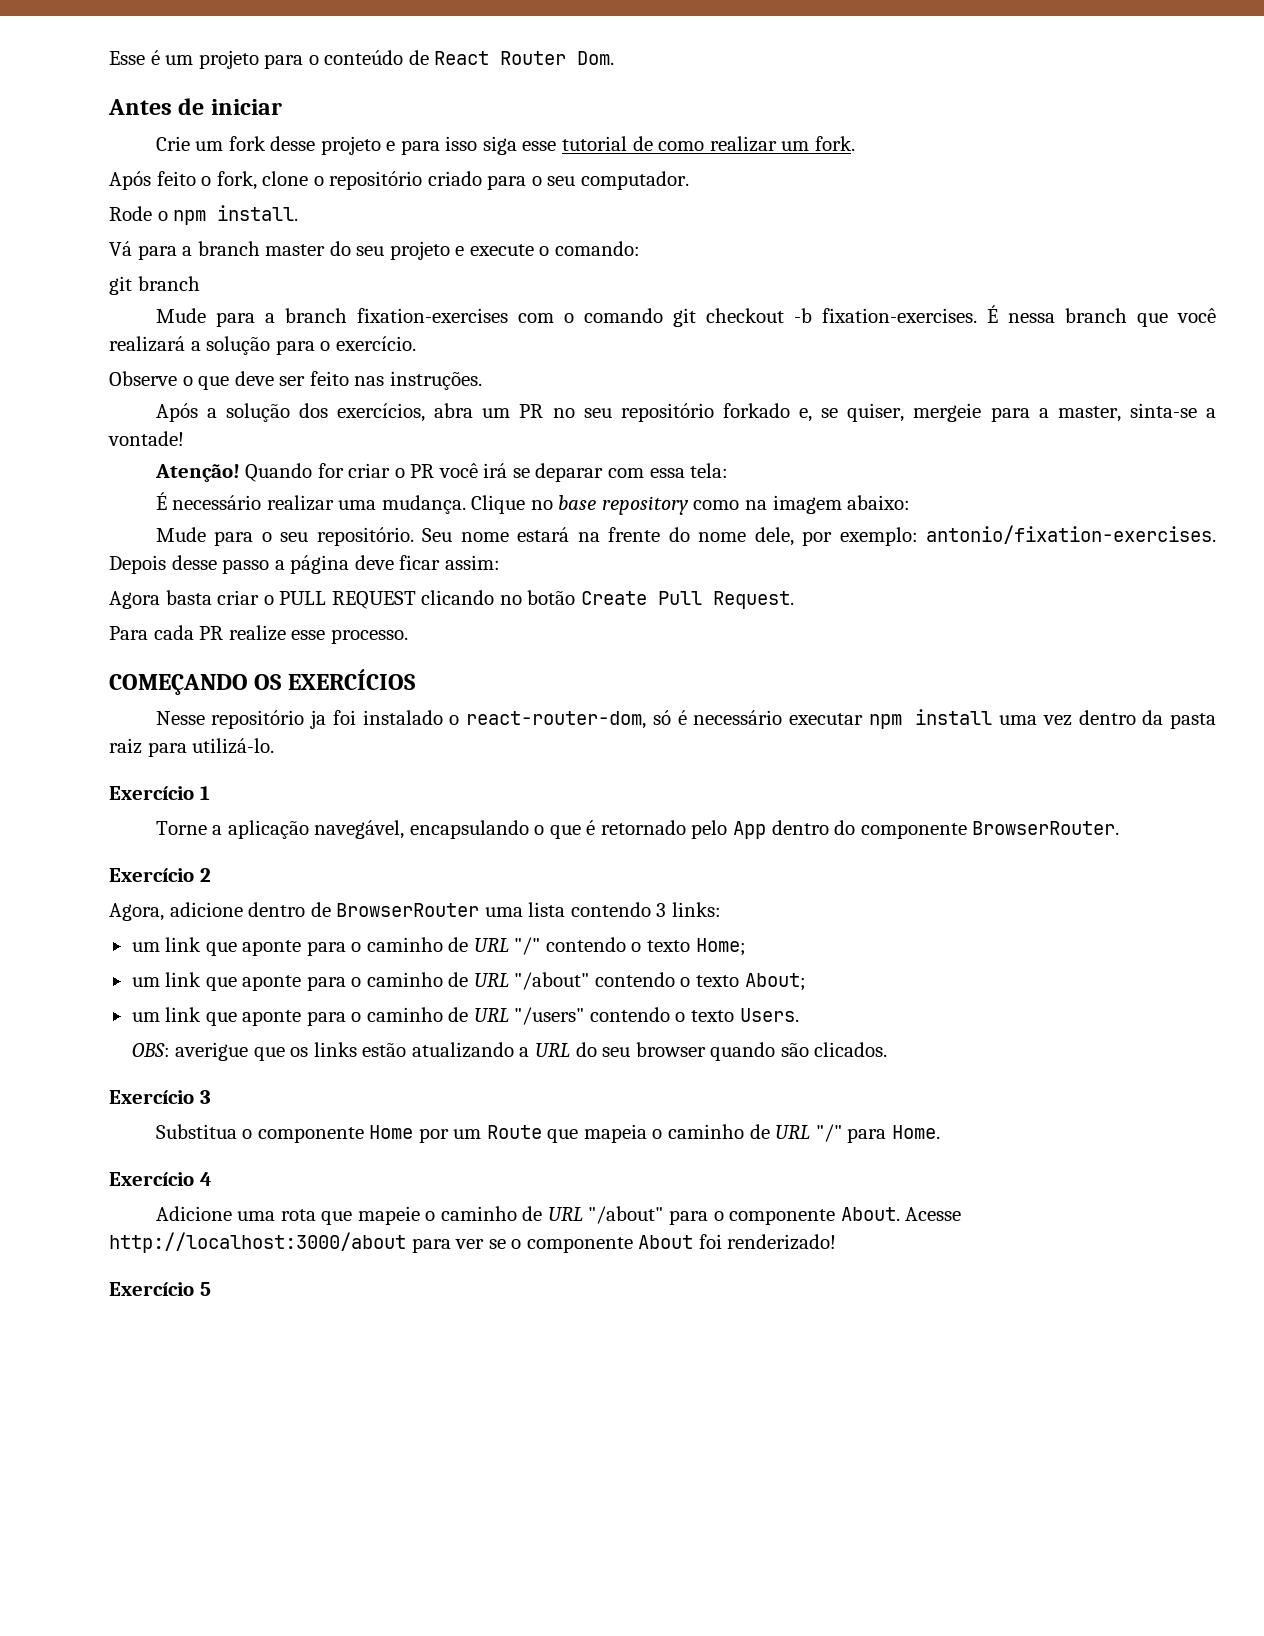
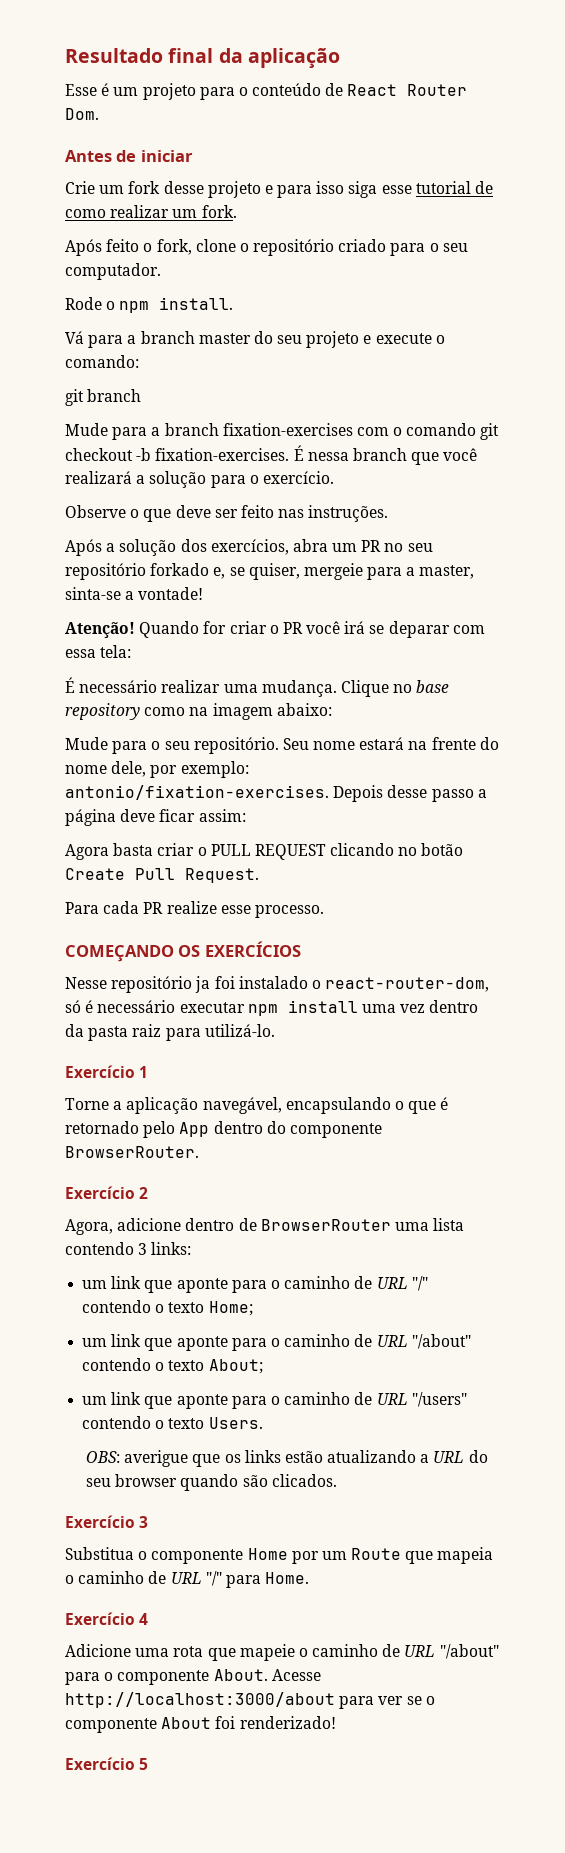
(109, 58) none -> [65,48,340,68] Resultado final da aplicação //

